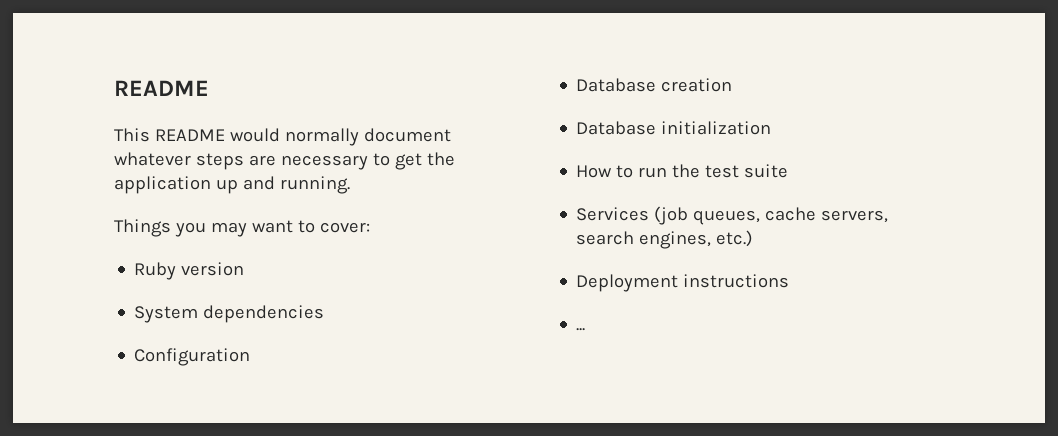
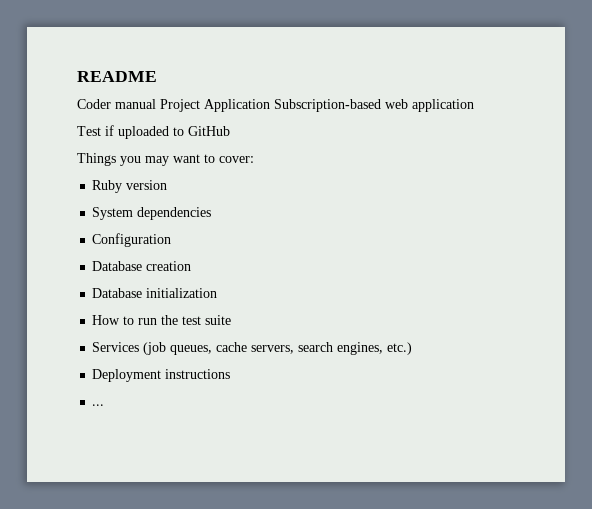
[114,128,451,146] [114,152,455,170] [114,176,350,194] This README would normally document whatever steps are necessary to get the application up and running. -> [77,99,474,112] [77,125,230,139] Coder manual Project Application Subscription-based web application // Test if uploaded to GitHub

